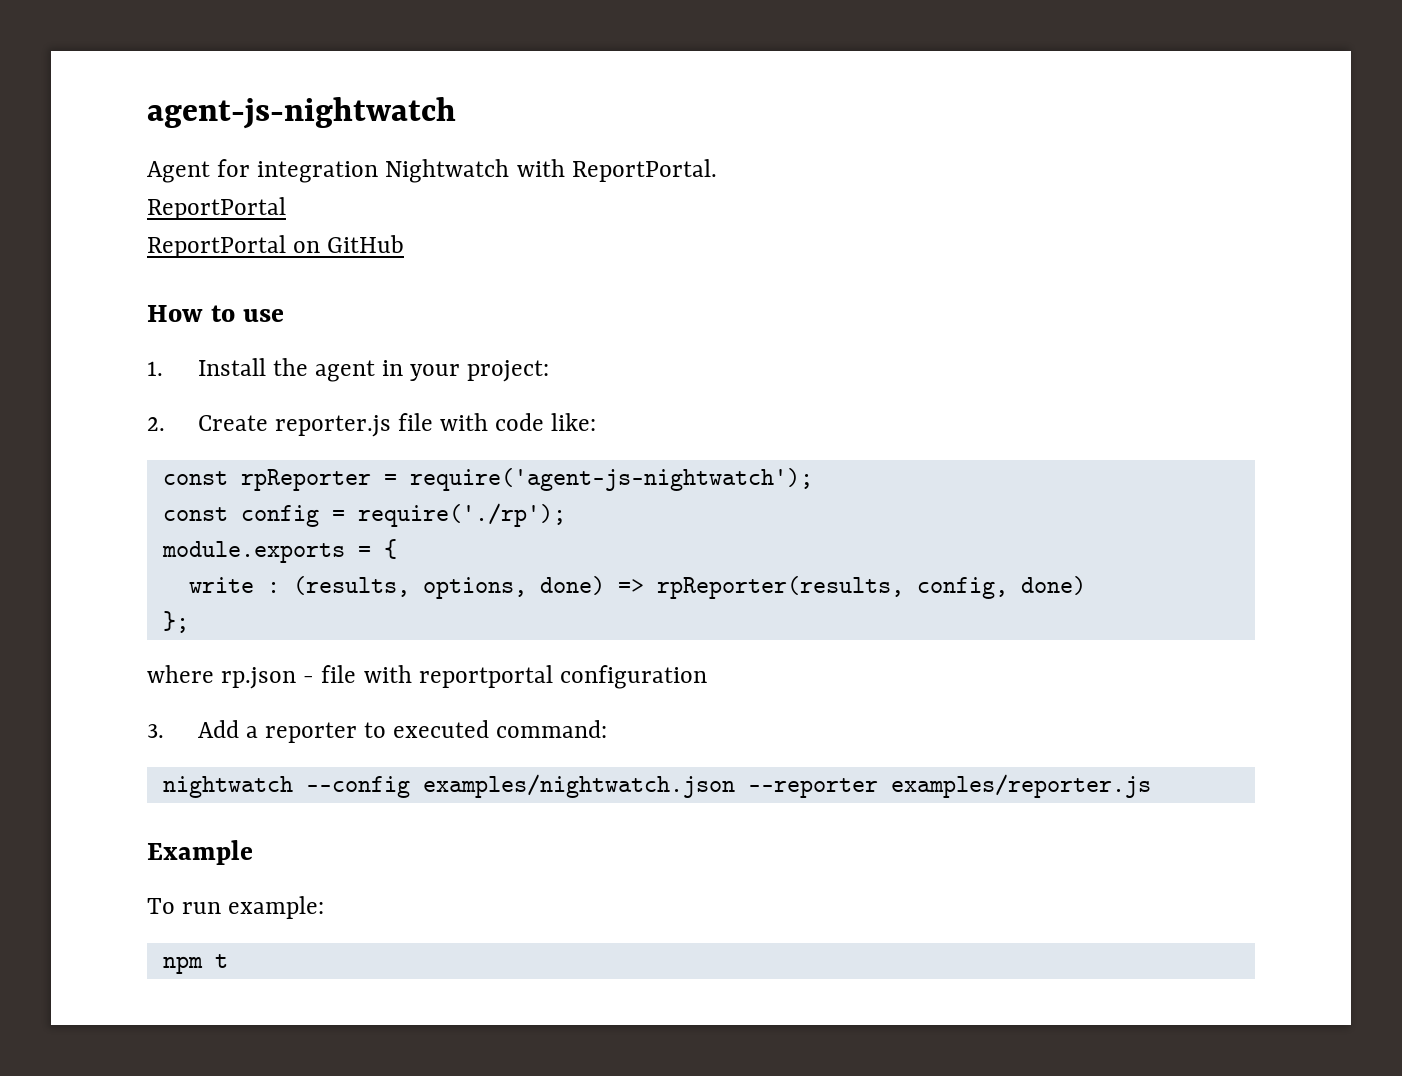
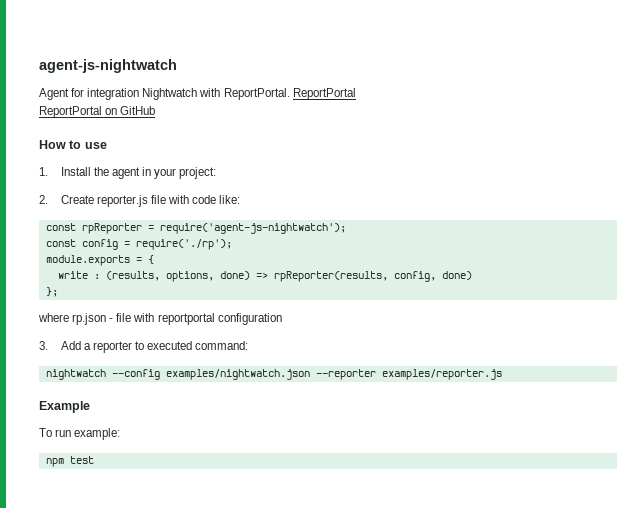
(717, 170) // -> (290, 94) none
[214,954,228,968] t -> [69,456,94,464] test

